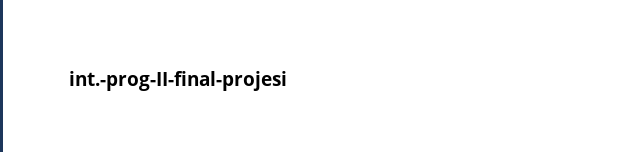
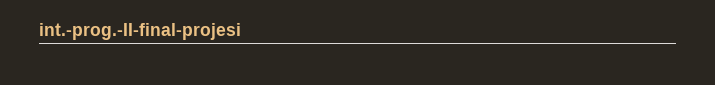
[69,71,287,91] int.-prog-II-final-projesi -> [39,23,241,40] int.-prog.-II-final-projesi

